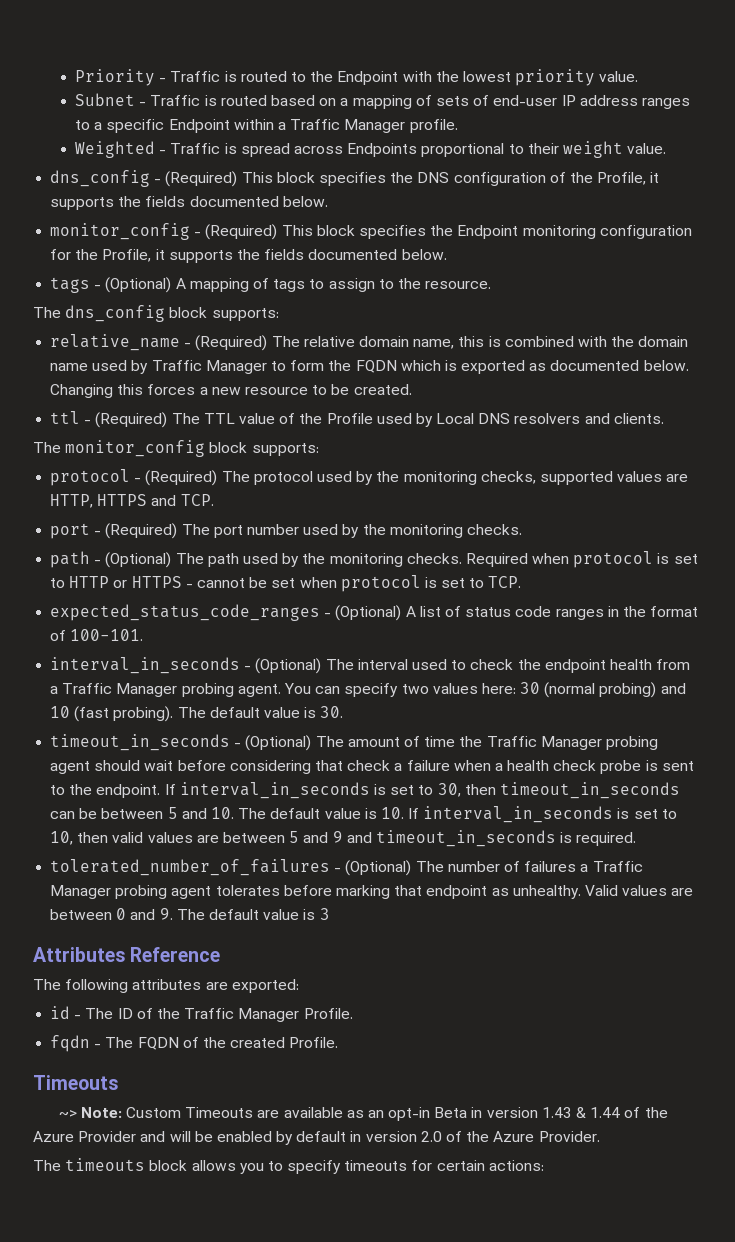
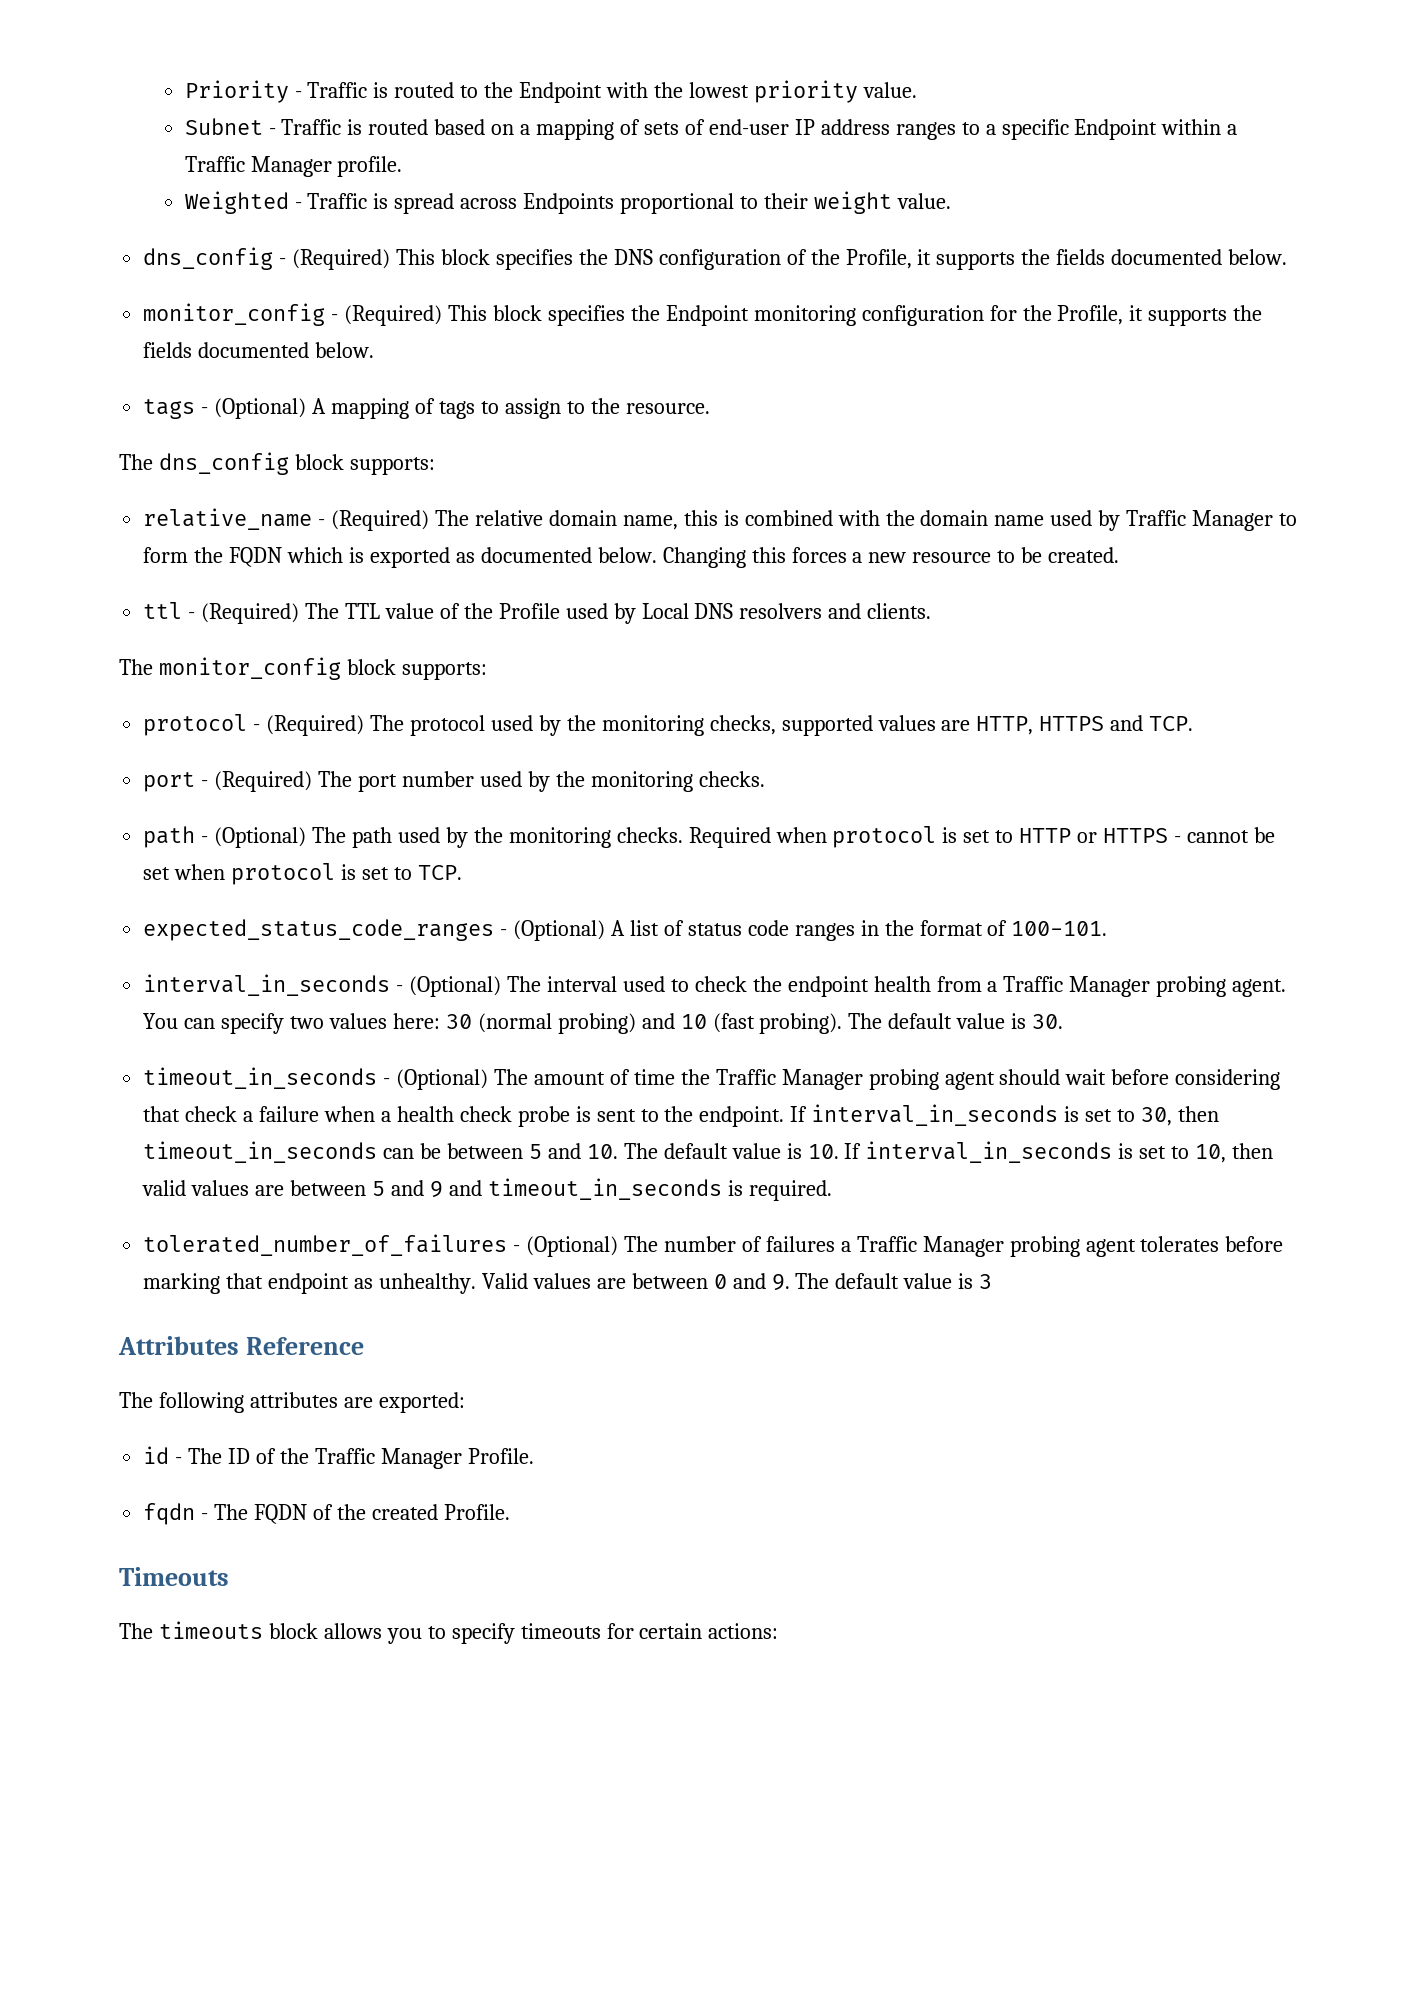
[58,1107,668,1121] [33,1131,600,1145] // ~> Note: Custom Timeouts are available as an opt-in Beta in version 1.43 & 1.44 of the Azure Provider and will be enabled by default in version 2.0 of the Azure Provider. -> (229, 1576) none

